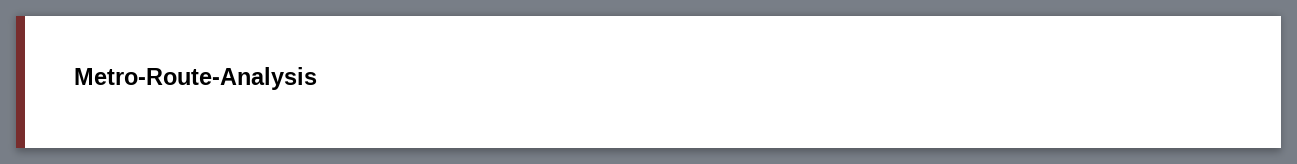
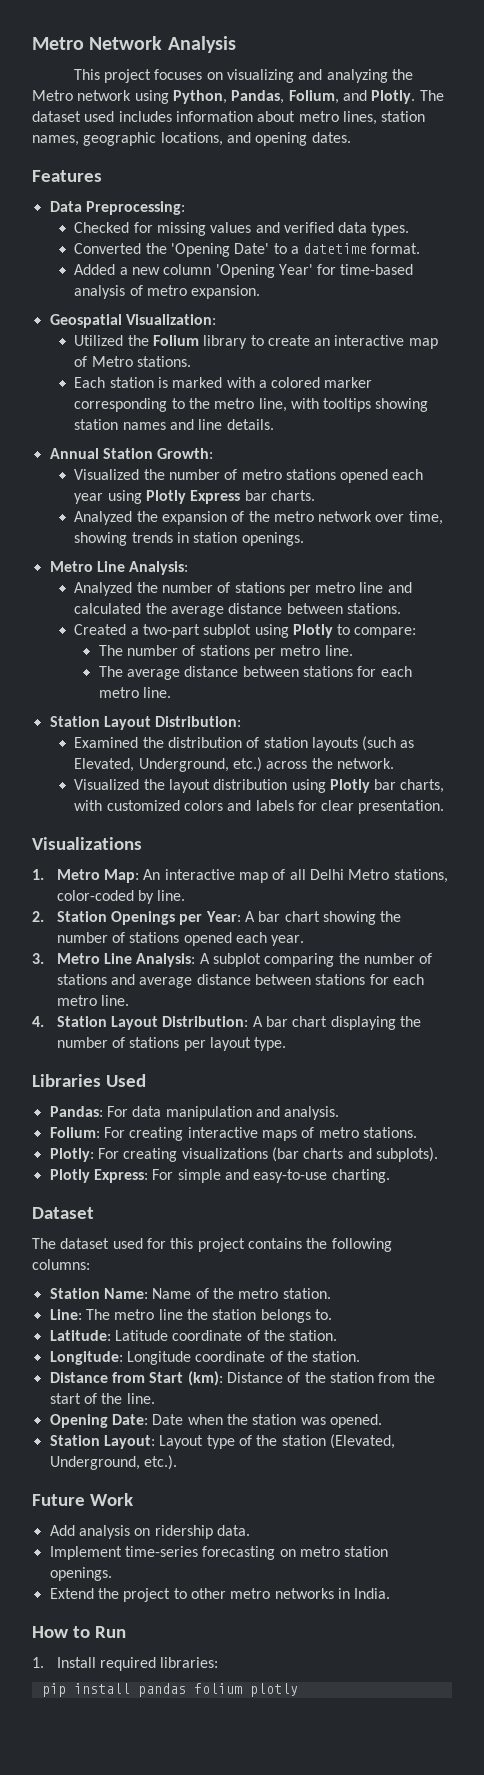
[74,67,317,90] Metro-Route-Analysis -> [32,36,236,53] [73,69,413,83] [32,90,444,104] [32,111,426,125] [32,132,351,146] [32,170,102,182] [49,201,185,215] [74,222,410,236] [74,243,421,257] [74,264,414,278] [74,285,261,299] [49,314,216,328] [74,335,438,349] [74,356,191,367] [74,377,373,388] [74,398,429,412] [74,419,274,430] [49,448,214,459] [74,469,424,483] [74,490,315,504] [74,511,443,525] [74,532,304,546] [49,561,189,575] [74,582,412,596] [74,603,401,617] [74,624,417,638] [98,645,353,659] [98,666,412,680] [98,687,172,698] [49,716,242,730] [74,736,415,751] [74,757,394,772] [74,779,445,793] [74,800,445,814] [32,837,142,850] [32,869,448,883] [56,890,186,904] [32,911,402,925] [56,932,305,946] [32,953,433,967] [56,974,424,988] [56,995,129,1006] [32,1016,421,1030] [56,1037,287,1051] [32,1074,146,1087] [49,1106,340,1120] [49,1127,417,1141] [49,1147,438,1162] [49,1169,390,1183] [32,1207,94,1219] [32,1238,392,1252] [32,1259,90,1270] [49,1288,331,1299] [49,1309,332,1323] [49,1330,338,1341] [49,1351,361,1365] [49,1371,436,1386] [49,1393,155,1404] [49,1414,382,1428] [49,1434,395,1449] [49,1455,177,1470] [32,1493,133,1506] [49,1525,250,1539] [49,1546,389,1560] [49,1567,112,1581] [49,1588,391,1602] [32,1626,126,1638] [32,1657,219,1671] [41,1683,298,1697] Metro Network Analysis // This project focuses on visualizing and analyzing the Metro network using Python, Pandas, Folium, and Plotly. The dataset used includes information about metro lines, station names, geographic locations, and opening dates. // Features // Data Preprocessing: // Checked for missing values and verified data types. // Converted the 'Opening Date' to a datetime format. // Added a new column 'Opening Year' for time-based analysis of metro expansion. // Geospatial Visualization: // Utilized the Folium library to create an interactive map of Metro stations. // Each station is marked with a colored marker corresponding to the metro line, with tooltips showing station names and line details. // Annual Station Growth: // Visualized the number of metro stations opened each year using Plotly Express bar charts. // Analyzed the expansion of the metro network over time, showing trends in station openings. // Metro Line Analysis: // Analyzed the number of stations per metro line and calculated the average distance between stations. // Created a two-part subplot using Plotly to compare: // The number of stations per metro line. // The average distance between stations for each metro line. // Station Layout Distribution: // Examined the distribution of station layouts (such as Elevated, Underground, etc.) across the network. // Visualized the layout distribution using Plotly bar charts, with customized colors and labels for clear presentation. // Visualizations // 1. Metro Map: An interactive map of all Delhi Metro stations, color-coded by line. // 2. Station Openings per Year: A bar chart showing the number of stations opened each year. // 3. Metro Line Analysis: A subplot comparing the number of stations and average distance between stations for each metro line. // 4. Station Layout Distribution: A bar chart displaying the number of stations per layout type. // Libraries Used // Pandas: For data manipulation and analysis. // Folium: For creating interactive maps of metro stations. // Plotly: For creating visualizations (bar charts and subplots). // Plotly Express: For simple and easy-to-use charting. // Dataset // The dataset used for this project contains the following columns: // Station Name: Name of the metro station. // Line: The metro line the station belongs to. // Latitude: Latitude coordinate of the station. // Longitude: Longitude coordinate of the station. // Distance from Start (km): Distance of the station from the start of the line. // Opening Date: Date when the station was opened. // Station Layout: Layout type of the station (Elevated, Underground, etc.). // Future Work // Add analysis on ridership data. // Implement time-series forecasting on metro station openings. // Extend the project to other metro networks in India. // How to Run // 1. Install required libraries: // pip install pandas folium plotly

